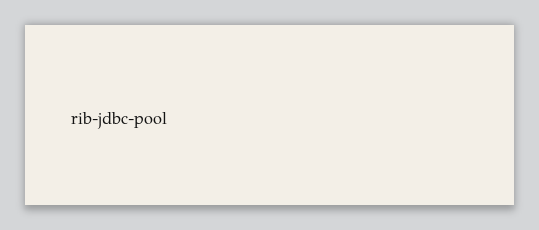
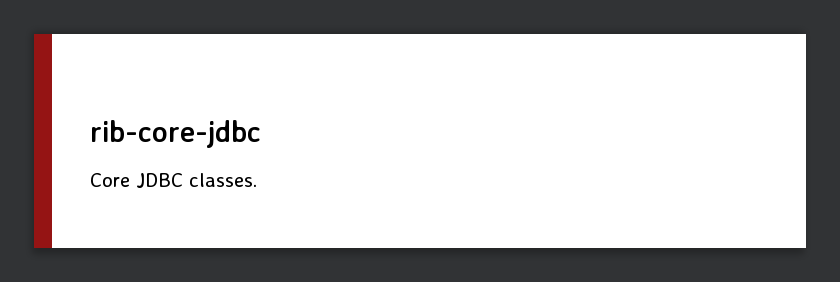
[71,112,167,129] rib-jdbc-pool -> [90,120,261,148] [90,173,257,188] rib-core-jdbc // Core JDBC classes.

